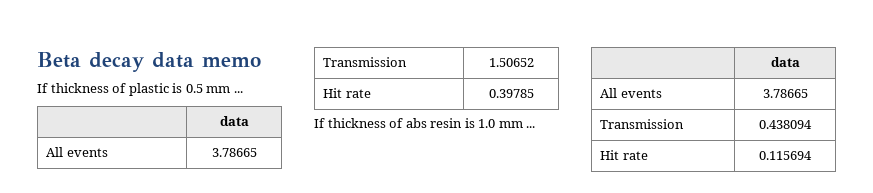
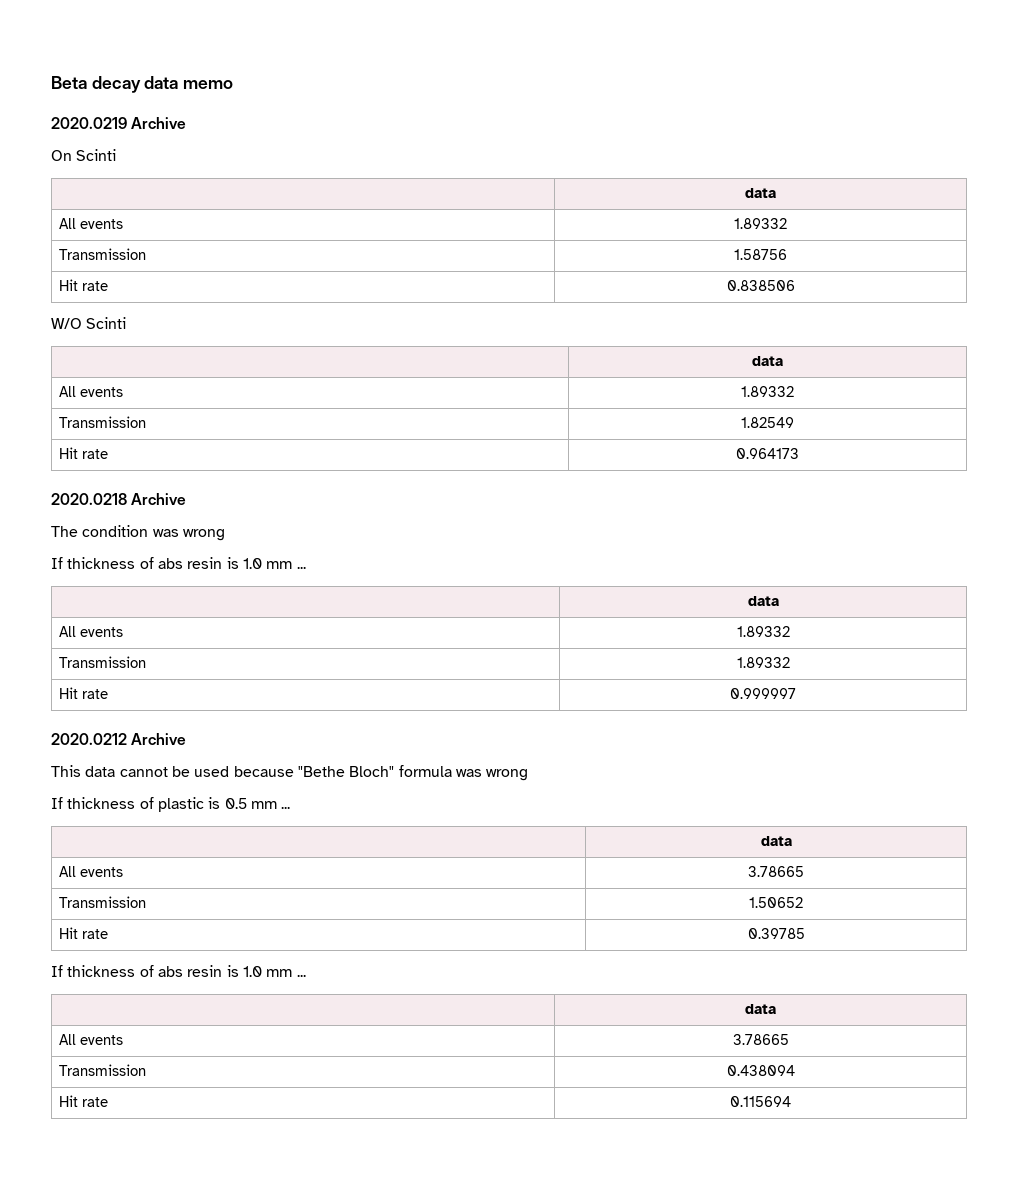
(261, 62) none -> [51,117,187,129] [51,149,117,161] [745,188,776,198] [58,218,123,229] [734,218,787,229] [58,248,146,260] [734,249,787,260] [58,279,108,291] [726,280,795,291] [51,317,127,329] [752,356,783,366] [58,386,123,397] [741,386,794,397] [58,416,146,428] [741,417,794,428] [58,447,108,459] [736,448,799,459] [51,493,187,505] [51,525,225,541] [51,557,306,569] [747,596,779,606] [58,626,123,637] [736,626,790,637] [58,656,146,668] [736,657,790,668] [58,687,108,699] [730,688,796,699] [51,733,187,745] [51,765,529,781] // 2020.0219 Archive // On Scinti // | data // All events | 1.89332 // Transmission | 1.58756 // Hit rate | 0.838506 // W/O Scinti // | data // All events | 1.89332 // Transmission | 1.82549 // Hit rate | 0.964173 // 2020.0218 Archive // The condition was wrong // If thickness of abs resin is 1.0 mm ... // | data // All events | 1.89332 // Transmission | 1.89332 // Hit rate | 0.999997 // 2020.0212 Archive // This data cannot be used because "Bethe Bloch" formula was wrong

